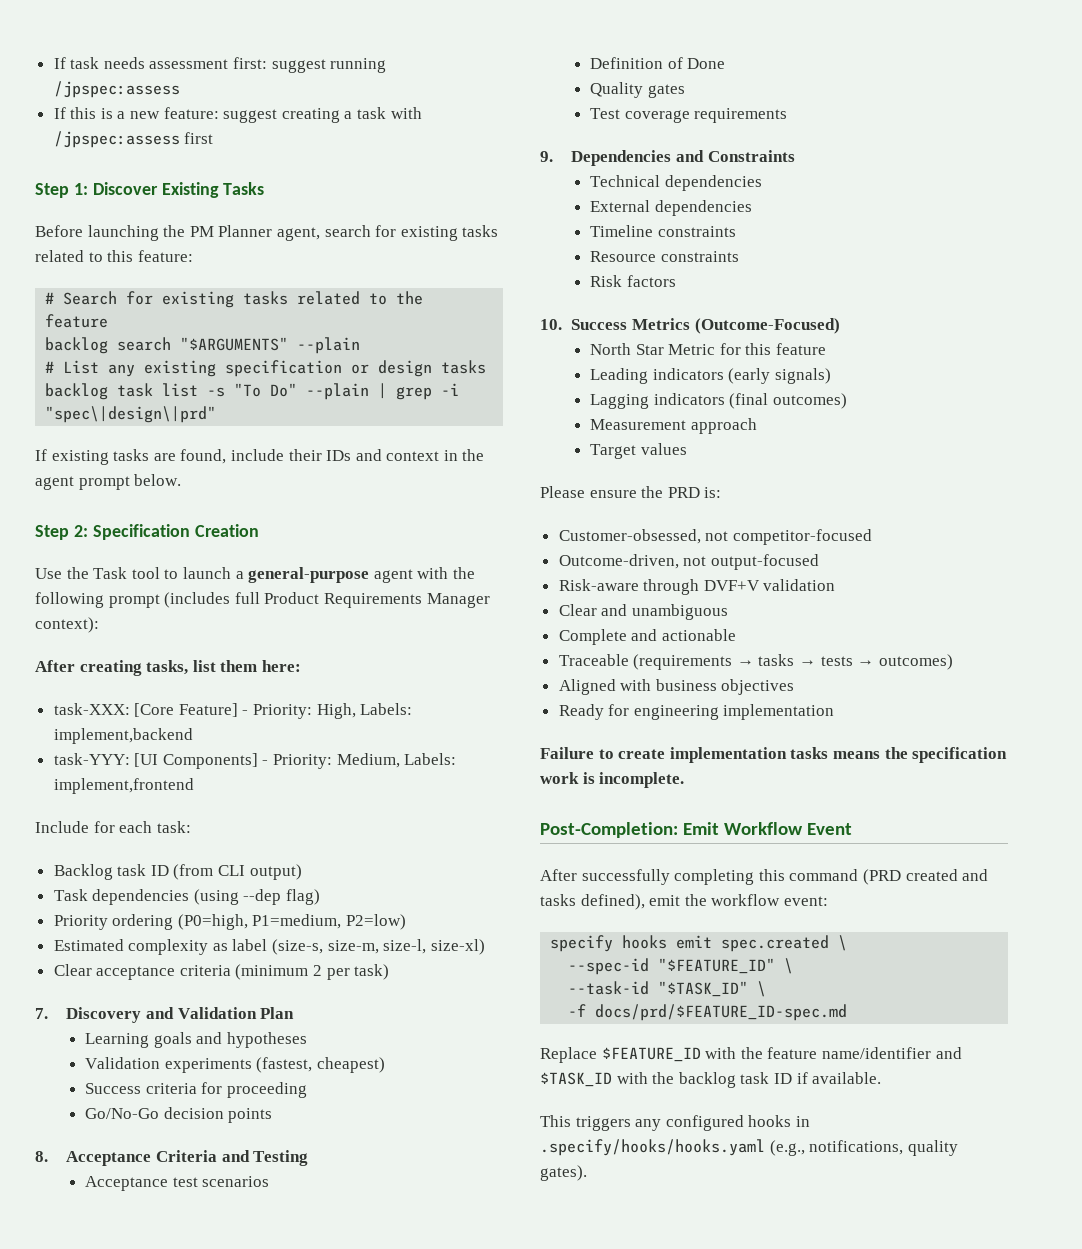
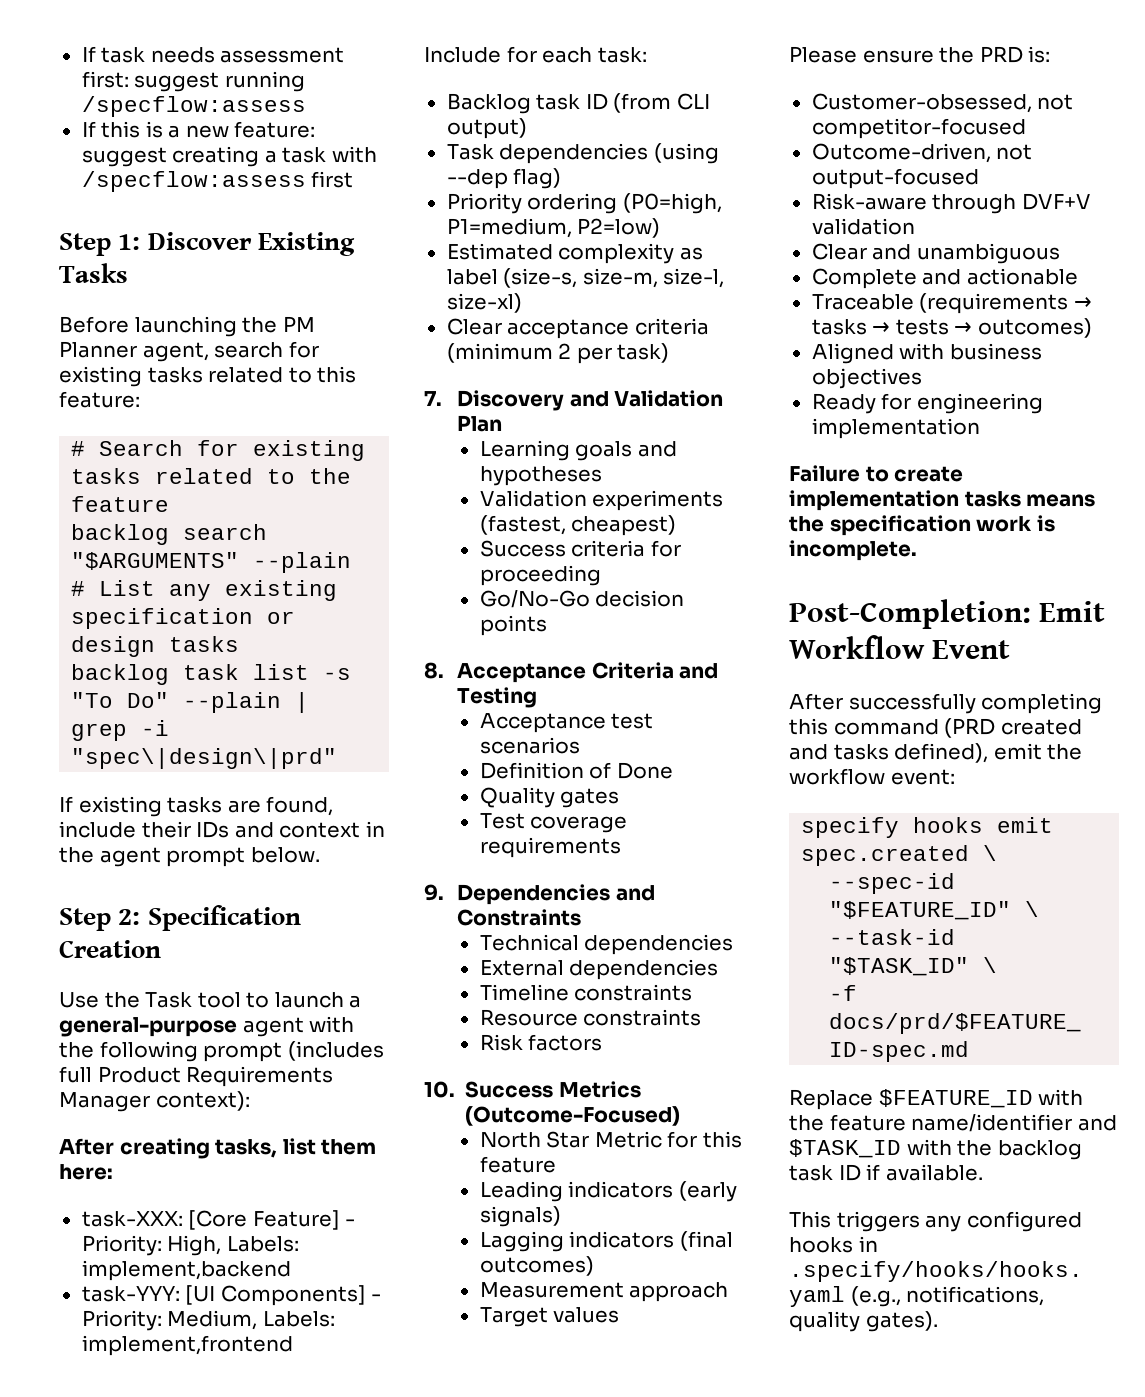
[53,81,180,98] /jpspec:assess -> [81,96,306,117] /specflow:assess
[53,131,180,148] /jpspec:assess -> [81,171,306,192] /specflow:assess

